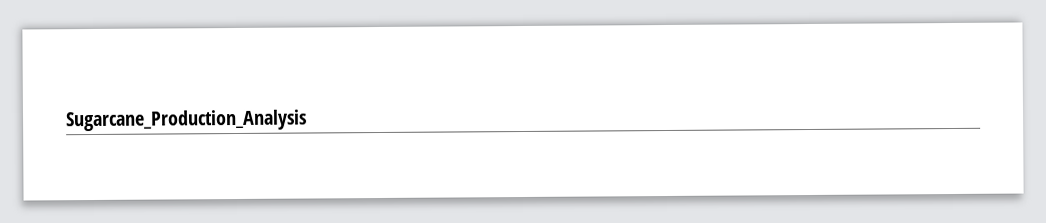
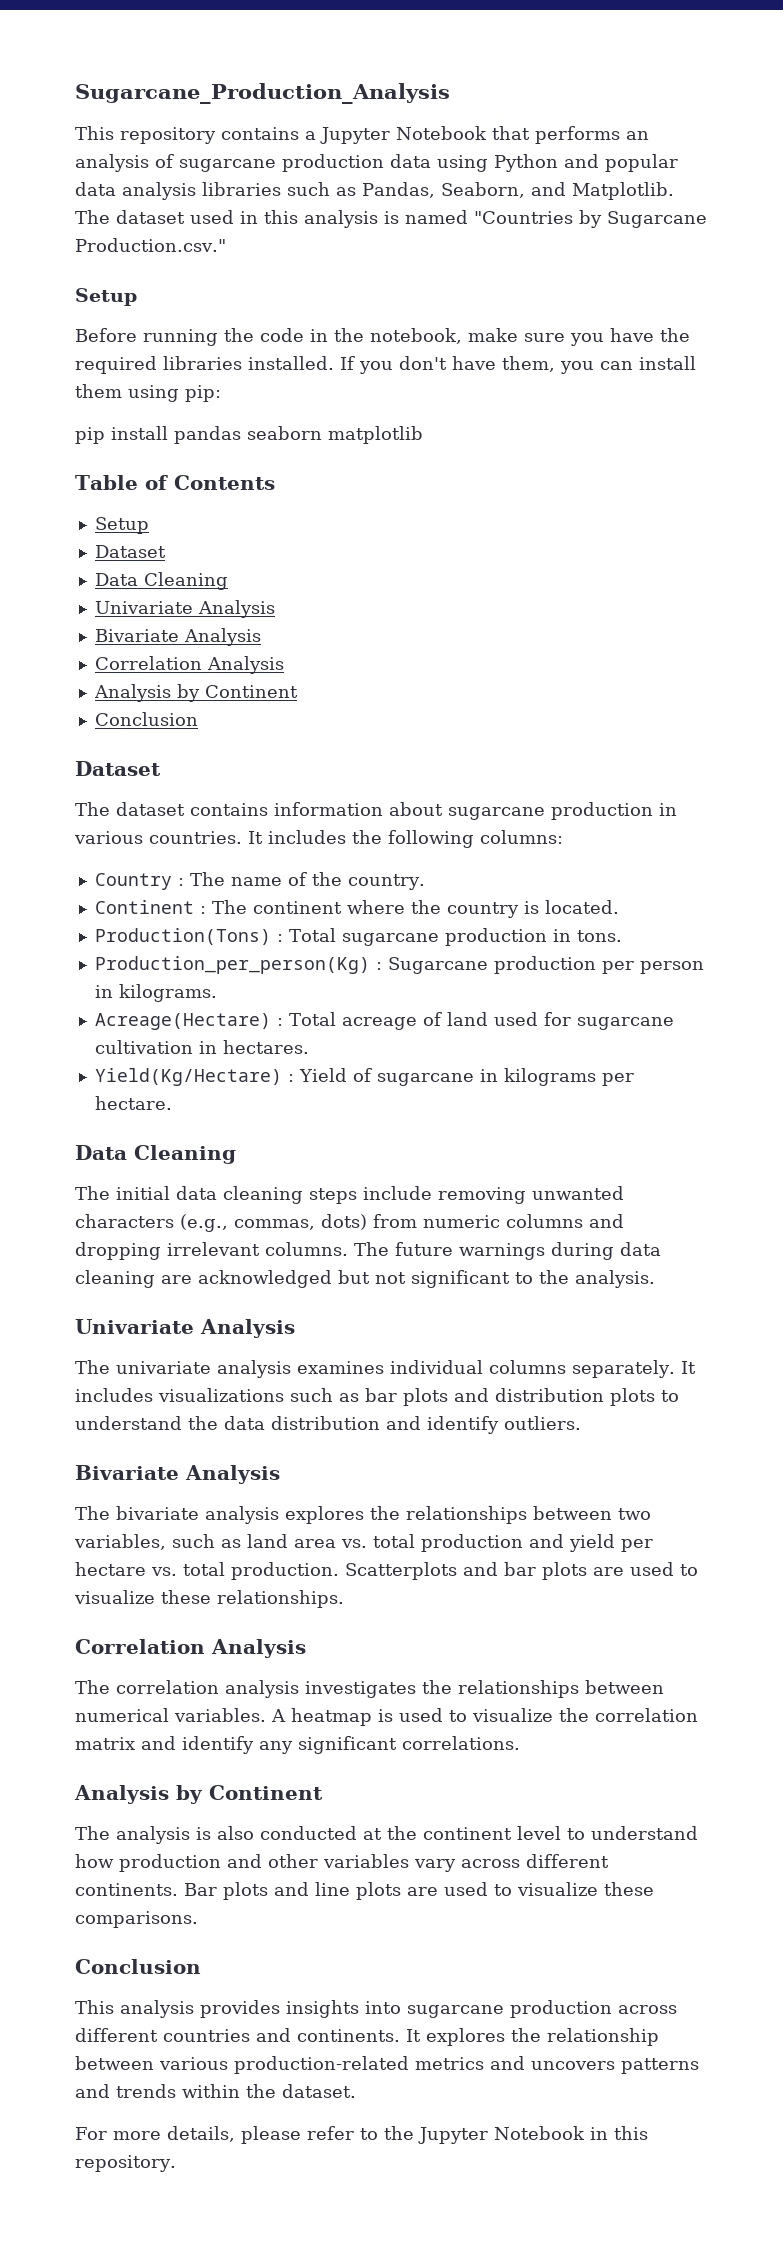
(307, 120) none -> [75,126,649,144] [75,154,678,172] [75,182,674,200] [75,210,707,228] [75,238,226,252] [75,288,137,306] [75,328,690,346] [75,356,696,374] [75,384,221,402] [75,426,423,444] [75,475,275,490] [94,517,149,534] [94,545,166,558] [94,572,228,590] [94,600,275,618] [94,628,261,646] [94,656,284,674] [93,684,298,702] [94,712,198,726] [75,761,161,776] [75,802,677,820] [74,830,563,848] [94,872,425,890] [94,900,619,918] [94,928,622,946] [94,956,704,974] [94,984,217,1002] [94,1012,674,1030] [94,1040,309,1054] [94,1068,634,1086] [94,1096,172,1110] [75,1145,236,1164] [75,1186,624,1204] [75,1214,624,1232] [75,1242,661,1260] [75,1270,655,1288] [75,1319,295,1338] [75,1360,696,1378] [75,1388,679,1406] [75,1416,581,1434] [75,1465,280,1484] [75,1506,651,1524] [74,1534,653,1552] [75,1562,698,1580] [74,1590,344,1608] [75,1639,306,1658] [75,1680,664,1698] [75,1708,698,1726] [75,1736,520,1754] [74,1785,323,1804] [75,1826,698,1844] [75,1854,609,1872] [75,1882,654,1900] [75,1911,198,1928] [75,1959,201,1974] [75,2000,677,2018] [75,2028,659,2046] [75,2056,699,2074] [75,2084,356,2098] [75,2126,648,2144] [75,2155,176,2172] // This repository contains a Jupyter Notebook that performs an analysis of sugarcane production data using Python and popular data analysis libraries such as Pandas, Seaborn, and Matplotlib. The dataset used in this analysis is named "Countries by Sugarcane Production.csv." // Setup // Before running the code in the notebook, make sure you have the required libraries installed. If you don't have them, you can install them using pip: // pip install pandas seaborn matplotlib // Table of Contents // Setup // Dataset // Data Cleaning // Univariate Analysis // Bivariate Analysis // Correlation Analysis // Analysis by Continent // Conclusion // Dataset // The dataset contains information about sugarcane production in various countries. It includes the following columns: // Country : The name of the country. // Continent : The continent where the country is located. // Production(Tons) : Total sugarcane production in tons. // Production_per_person(Kg) : Sugarcane production per person in kilograms. // Acreage(Hectare) : Total acreage of land used for sugarcane cultivation in hectares. // Yield(Kg/Hectare) : Yield of sugarcane in kilograms per hectare. // Data Cleaning // The initial data cleaning steps include removing unwanted characters (e.g., commas, dots) from numeric columns and dropping irrelevant columns. The future warnings during data cleaning are acknowledged but not significant to the analysis. // Univariate Analysis // The univariate analysis examines individual columns separately. It includes visualizations such as bar plots and distribution plots to understand the data distribution and identify outliers. // Bivariate Analysis // The bivariate analysis explores the relationships between two variables, such as land area vs. total production and yield per hectare vs. total production. Scatterplots and bar plots are used to visualize these relationships. // Correlation Analysis // The correlation analysis investigates the relationships between numerical variables. A heatmap is used to visualize the correlation matrix and identify any significant correlations. // Analysis by Continent // The analysis is also conducted at the continent level to understand how production and other variables vary across different continents. Bar plots and line plots are used to visualize these comparisons. // Conclusion // This analysis provides insights into sugarcane production across different countries and continents. It explores the relationship between various production-related metrics and uncovers patterns and trends within the dataset. // For more details, please refer to the Jupyter Notebook in this repository.

